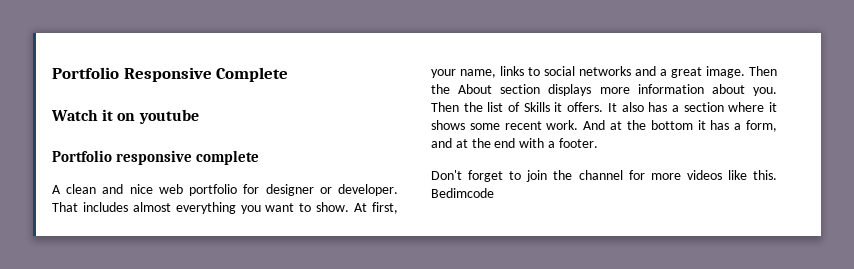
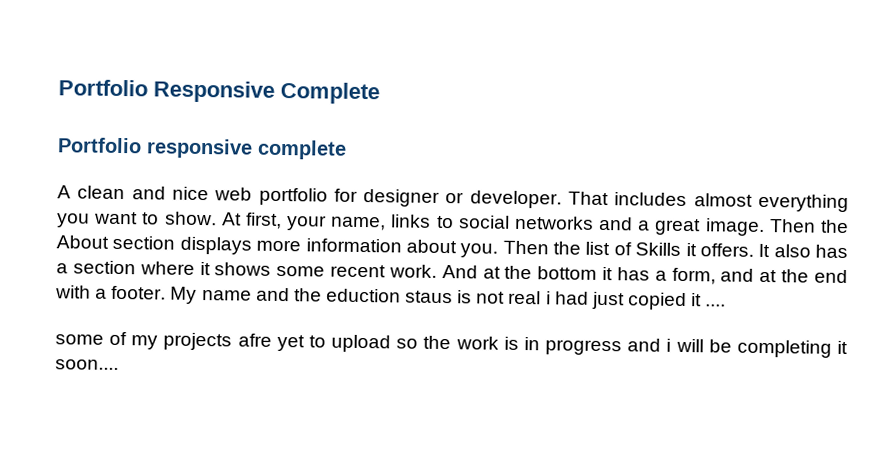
[51,109,199,124] // Watch it on youtube -> (380, 93) none
[431,170,777,182] [431,188,494,198] // Don't forget to join the channel for more videos like this. Bedimcode -> [170,286,727,311] [55,331,848,358] [55,359,119,370] My name and the eduction staus is not real i had just copied it .... // some of my projects afre yet to upload so the work is in progress and i will be completing it soon....

